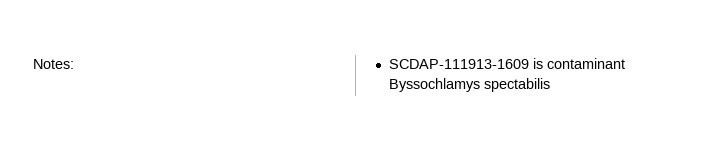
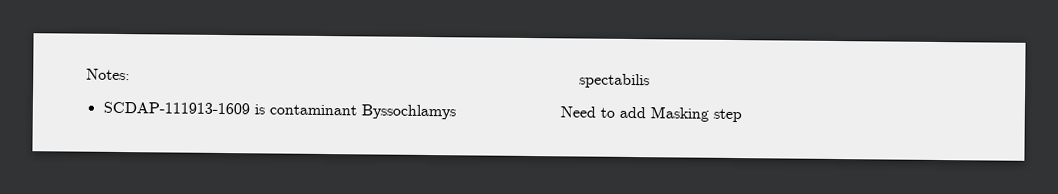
(550, 85) none -> [560,106,742,123] // Need to add Masking step

